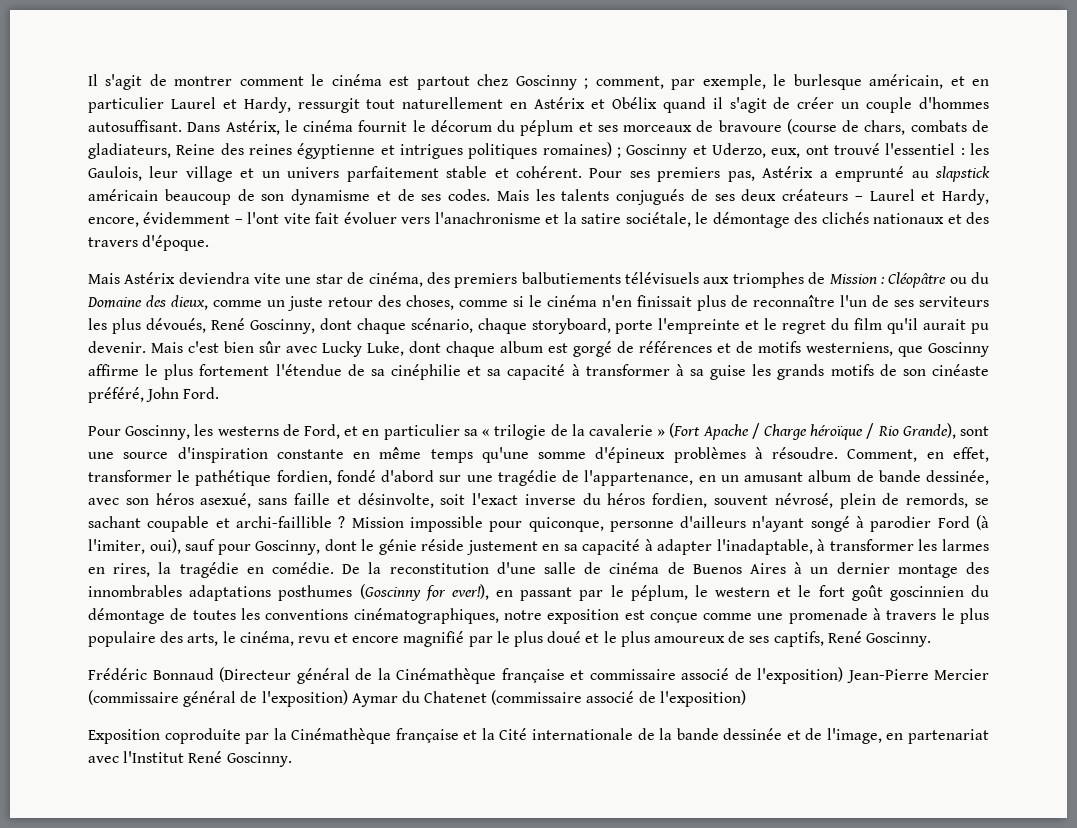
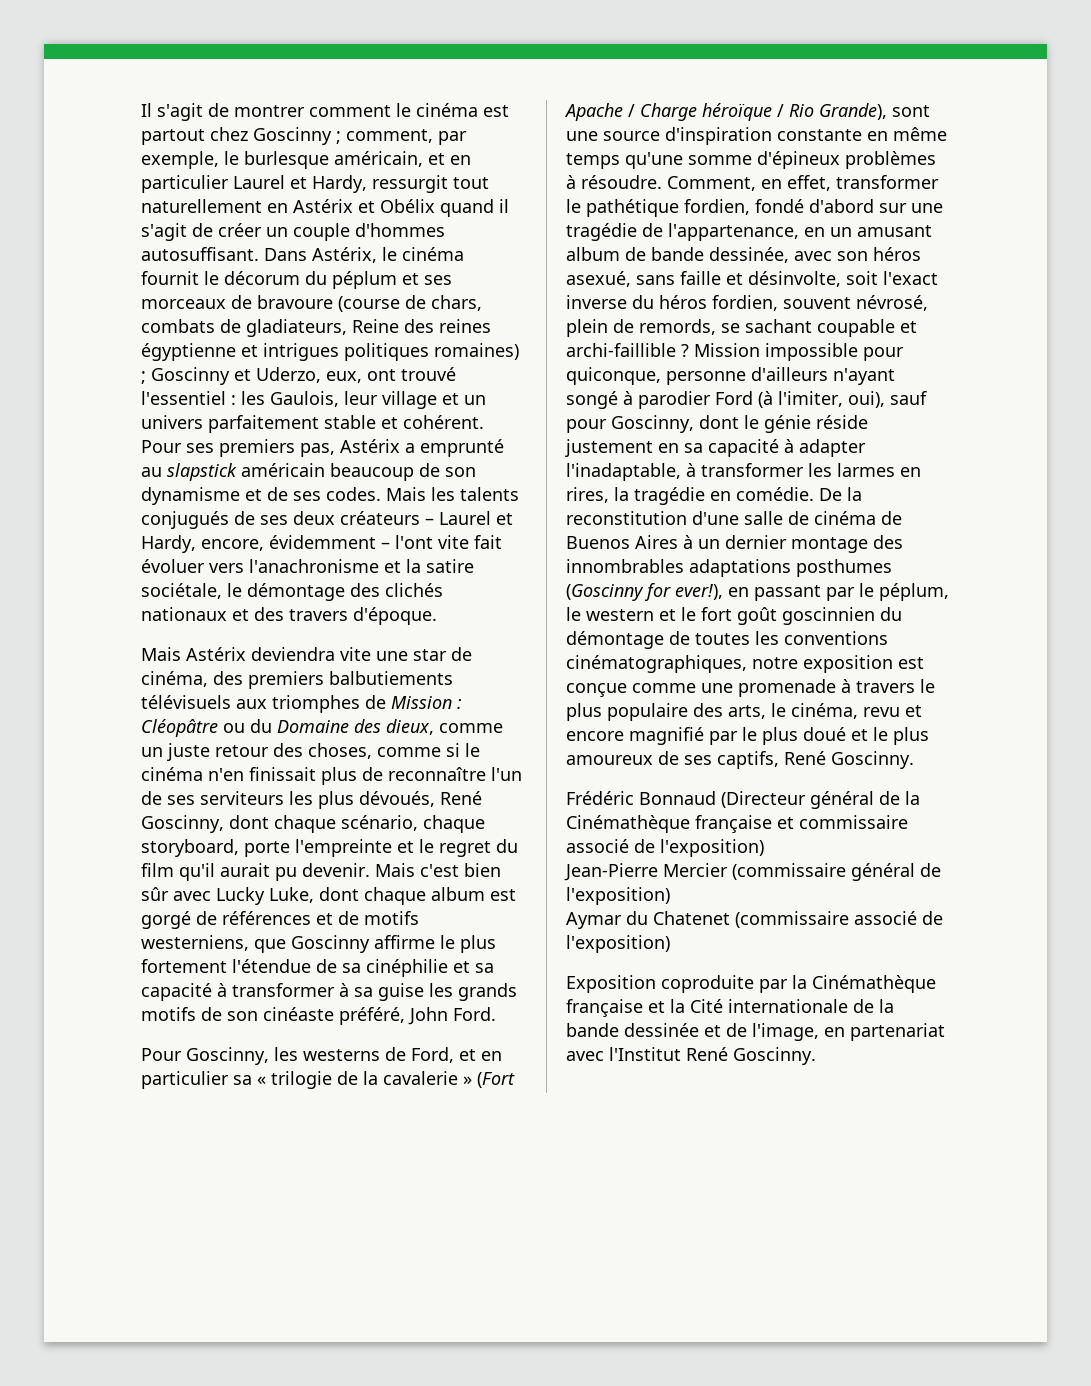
(843, 675) none -> (764, 848) //
(348, 698) none -> (670, 896) //

